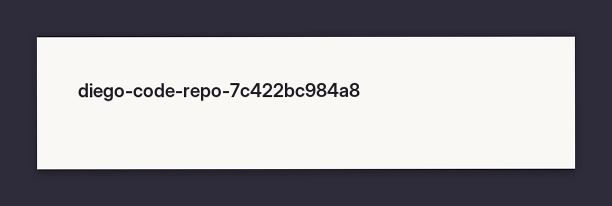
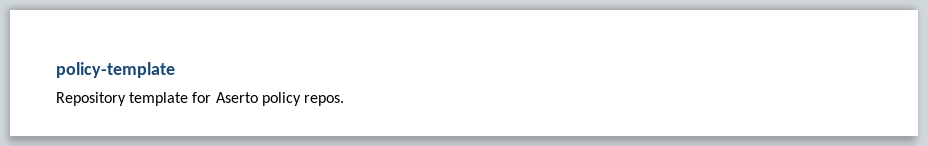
[77,82,360,102] diego-code-repo-7c422bc984a8 -> [56,62,175,78] [56,92,344,106] policy-template // Repository template for Aserto policy repos.

